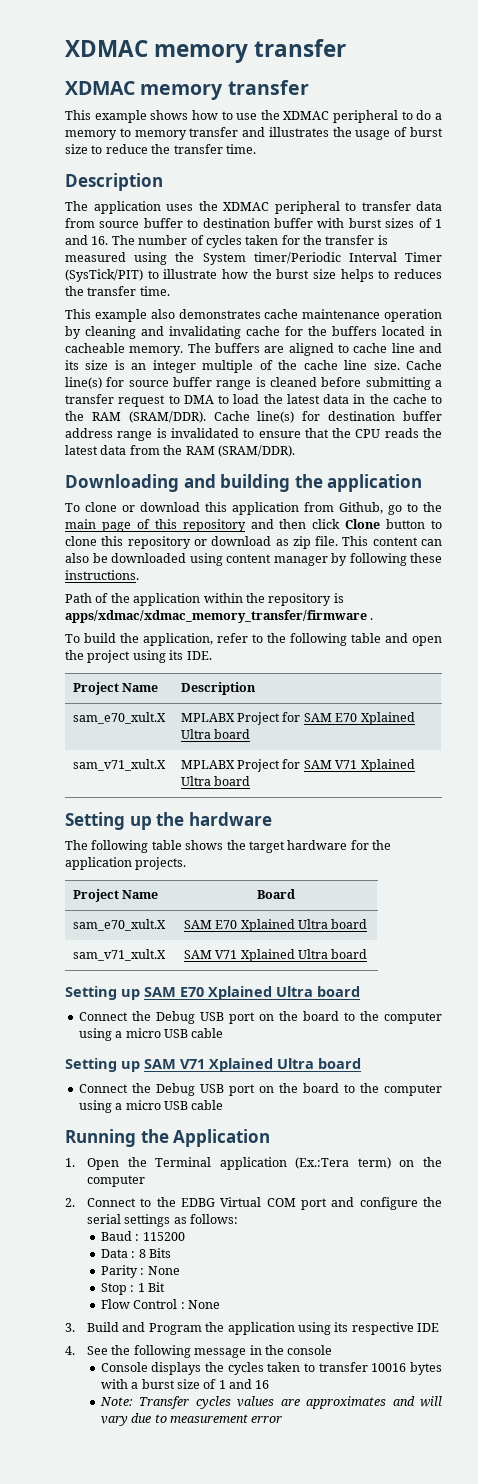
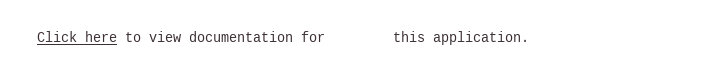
[65,39,347,63] [65,80,309,100] [65,110,442,123] [65,127,443,140] [65,144,256,154] [65,173,163,191] [65,201,442,214] [65,218,442,228] [65,235,388,248] [65,252,442,265] [65,269,443,282] [65,286,170,296] [65,309,442,322] [65,326,442,339] [65,343,442,356] [65,360,442,373] [65,377,442,390] [65,394,442,407] [65,411,442,423] [65,428,443,441] [65,445,295,457] [65,474,423,492] [65,502,442,515] [65,519,442,532] [65,536,443,549] [65,553,442,566] [65,570,139,580] [65,593,344,606] [65,610,374,623] [65,633,442,646] [65,650,212,663] [72,682,159,695] [180,682,256,695] [72,712,166,724] [180,712,415,725] [180,729,251,739] [72,759,166,771] [180,759,415,772] [180,776,251,786] [65,812,272,830] [65,840,391,853] [65,857,187,870] [72,889,159,902] [256,889,295,899] [72,919,166,931] [183,919,368,932] [72,949,166,961] [183,949,368,962] [65,986,360,1000] [78,1011,442,1024] [78,1028,224,1041] [65,1058,361,1072] [78,1083,442,1096] [78,1100,224,1113] [65,1129,271,1147] [65,1157,442,1170] [87,1175,146,1187] [65,1197,443,1210] [87,1214,239,1227] [100,1231,185,1241] [100,1248,171,1258] [100,1265,180,1278] [100,1282,165,1295] [100,1299,220,1309] [65,1322,440,1335] [65,1345,333,1358] [100,1362,442,1375] [100,1379,270,1389] [99,1396,442,1409] [100,1413,283,1426] XDMAC memory transfer // XDMAC memory transfer // This example shows how to use the XDMAC peripheral to do a memory to memory transfer and illustrates the usage of burst size to reduce the transfer time. // Description // The application uses the XDMAC peripheral to transfer data from source buffer to destination buffer with burst sizes of 1 and 16. The number of cycles taken for the transfer is measured using the System timer/Periodic Interval Timer (SysTick/PIT) to illustrate how the burst size helps to reduces the transfer time. // This example also demonstrates cache maintenance operation by cleaning and invalidating cache for the buffers located in cacheable memory. The buffers are aligned to cache line and its size is an integer multiple of the cache line size. Cache line(s) for source buffer range is cleaned before submitting a transfer request to DMA to load the latest data in the cache to the RAM (SRAM/DDR). Cache line(s) for destination buffer address range is invalidated to ensure that the CPU reads the latest data from the RAM (SRAM/DDR). // Downloading and building the application // To clone or download this application from Github, go to the main page of this repository and then click Clone button to clone this repository or download as zip file. This content can also be downloaded using content manager by following these instructions. // Path of the application within the repository is apps/xdmac/xdmac_memory_transfer/firmware . // To build the application, refer to the following table and open the project using its IDE. // Project Name | Description // sam_e70_xult.X | MPLABX Project for SAM E70 Xplained Ultra board // sam_v71_xult.X | MPLABX Project for SAM V71 Xplained Ultra board // Setting up the hardware // The following table shows the target hardware for the application projects. // Project Name | Board // sam_e70_xult.X | SAM E70 Xplained Ultra board // sam_v71_xult.X | SAM V71 Xplained Ultra board // Setting up SAM E70 Xplained Ultra board // Connect the Debug USB port on the board to the computer using a micro USB cable // Setting up SAM V71 Xplained Ultra board // Connect the Debug USB port on the board to the computer using a micro USB cable // Running the Application // 1. Open the Terminal application (Ex.:Tera term) on the computer // 2. Connect to the EDBG Virtual COM port and configure the serial settings as follows: // Baud : 115200 // Data : 8 Bits // Parity : None // Stop : 1 Bit // Flow Control : None // 3. Build and Program the application using its respective IDE // 4. See the following message in the console // Console displays the cycles taken to transfer 10016 bytes with a burst size of 1 and 16 // Note: Transfer cycles values are approximates and will vary due to measurement error -> [37,31,529,45] Click here to view documentation for this application.

